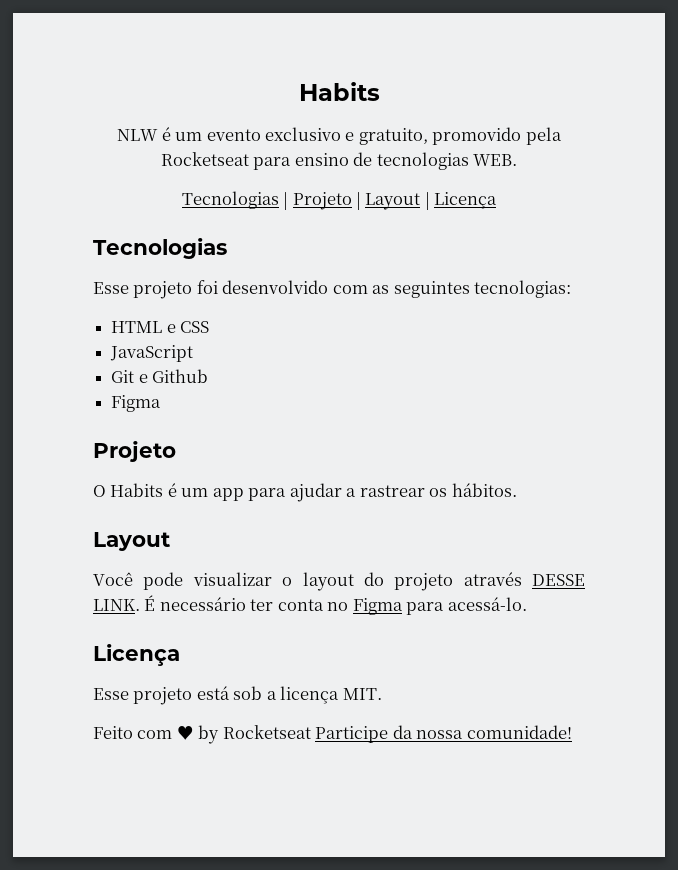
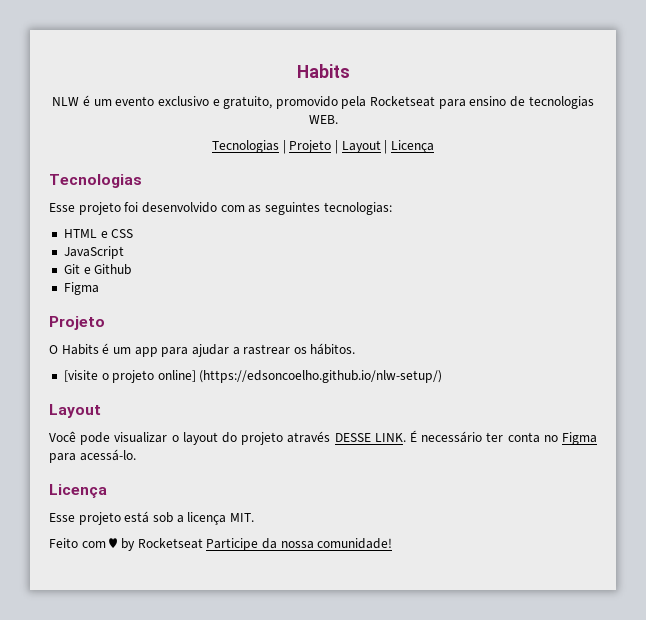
(517, 490) none -> [63,370,443,383] // [visite o projeto online] (https://edsoncoelho.github.io/nlw-setup/)

